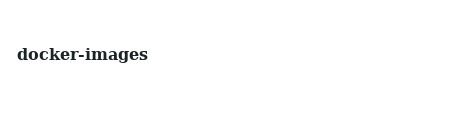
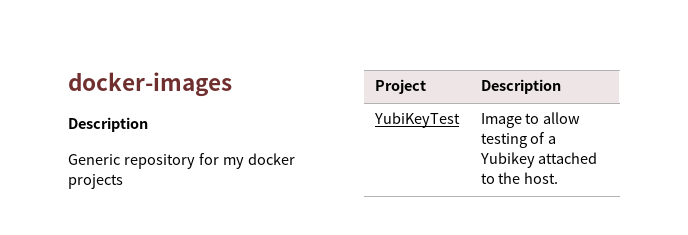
(148, 55) none -> [68,117,148,132] [68,153,295,169] [68,174,123,189] [374,79,426,94] [480,79,561,94] [373,112,460,128] [480,112,581,128] [480,132,557,148] [479,152,598,168] [480,172,559,184] // Description // Generic repository for my docker projects // Project | Description // YubiKeyTest | Image to allow testing of a Yubikey attached to the host.

